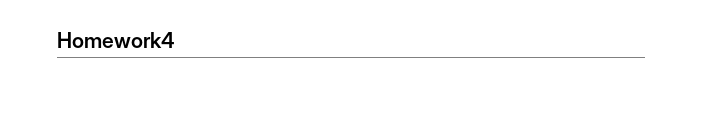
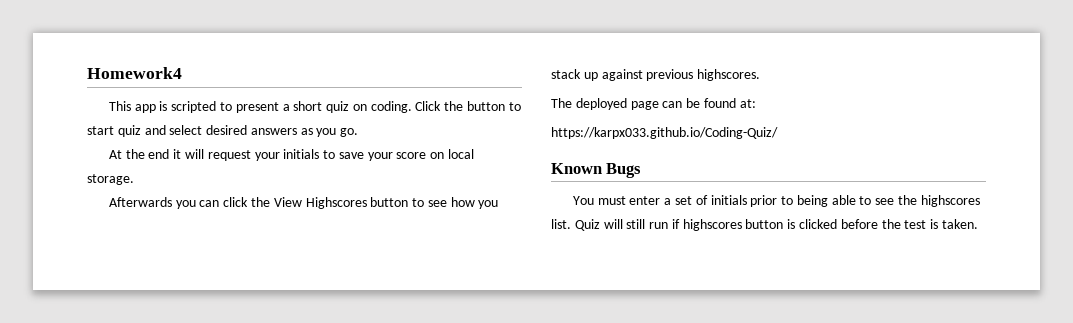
(175, 40) none -> [108,101,521,113] [87,125,359,137] [108,149,474,161] [87,174,134,185] [108,197,499,209] [551,69,761,81] [551,98,756,110] [551,127,778,139] [551,163,642,178] [572,195,980,207] [551,219,978,231] // This app is scripted to present a short quiz on coding. Click the button to start quiz and select desired answers as you go. // At the end it will request your initials to save your score on local storage. // Afterwards you can click the View Highscores button to see how you stack up against previous highscores. // The deployed page can be found at: // https://karpx033.github.io/Coding-Quiz/ // Known Bugs // You must enter a set of initials prior to being able to see the highscores list. Quiz will still run if highscores button is clicked before the test is taken.

